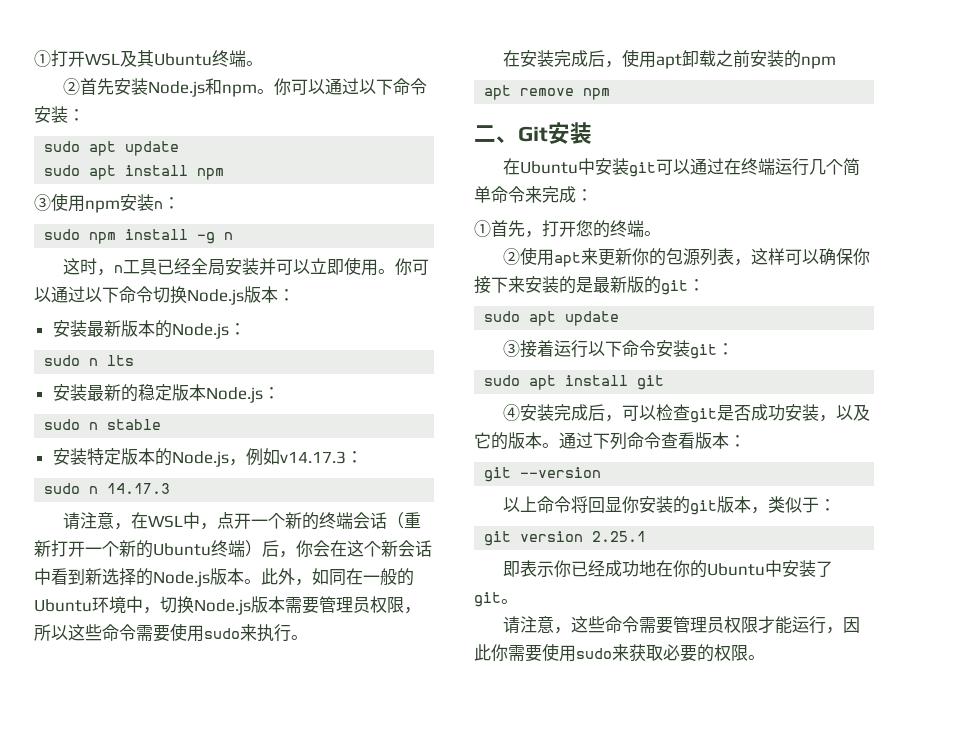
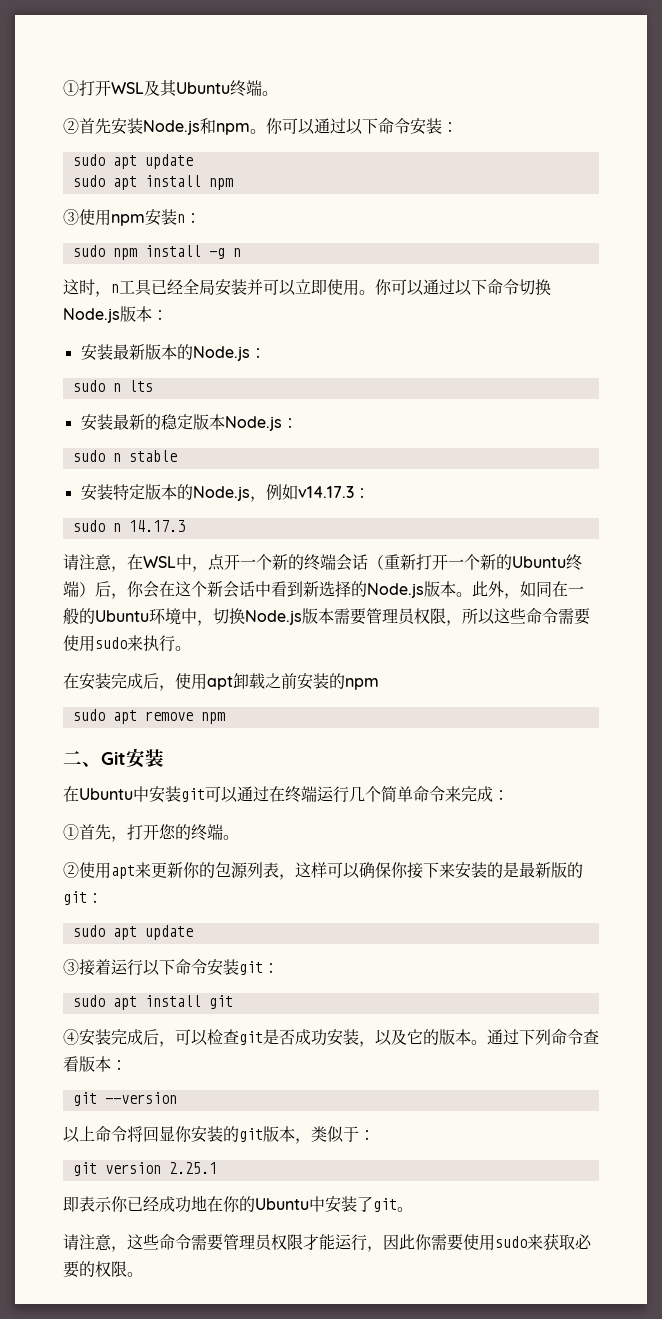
(837, 62) none -> [72,709,105,721] sudo

